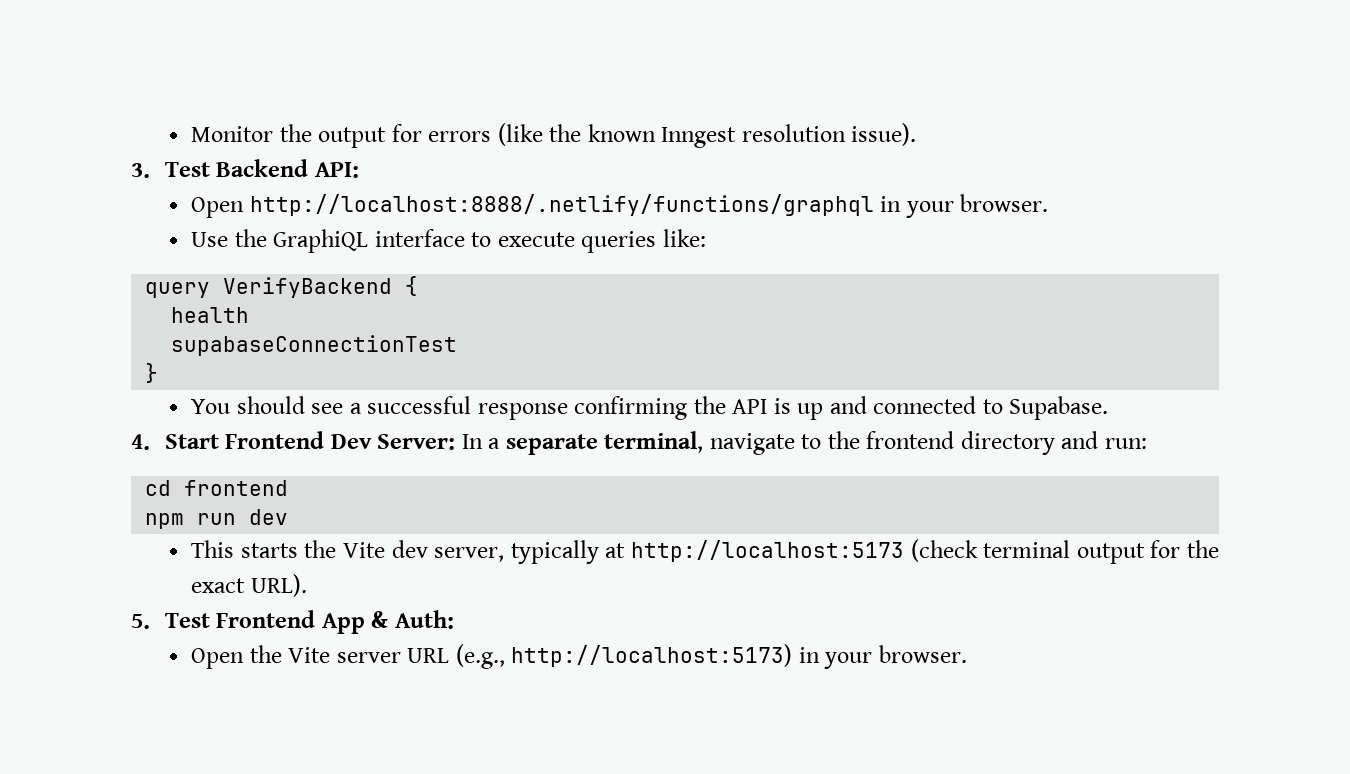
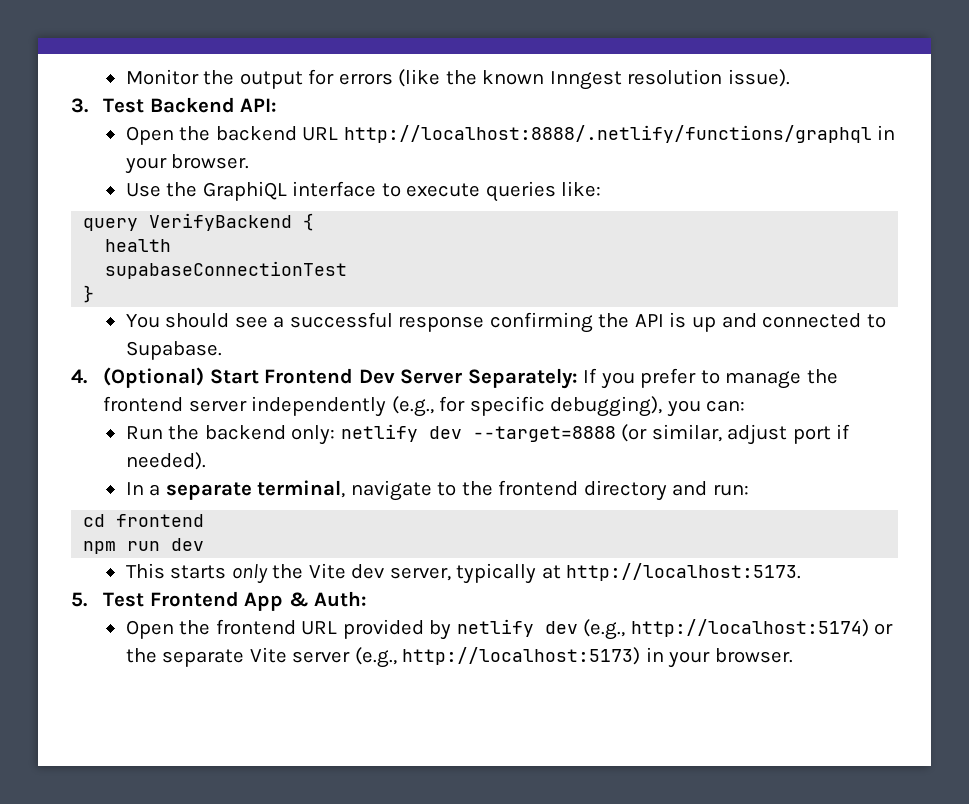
(245, 207) none -> [179,126,339,141] the backend URL
(150, 442) none -> [103,367,205,388] (Optional)
[377,434,456,450] Server: -> [400,368,839,389] [103,396,746,417] [125,424,851,445] [125,452,206,470] Server Separately: If you prefer to manage the frontend server independently (e.g., for specific debugging), you can: // Run the backend only: netlify dev --target=8888 (or similar, adjust port if needed). //
(298, 550) none -> [231,564,268,584] only
[631,539,1220,564] [191,574,307,597] http://localhost:5173 (check terminal output for the exact URL). -> [566,563,802,581] http://localhost:5173.
(282, 654) none -> [215,619,894,640] [125,648,245,667] frontend URL provided by netlify dev (e.g., http://localhost:5174) or the separate
[407,648,450,663] URL -> (351, 657) none

